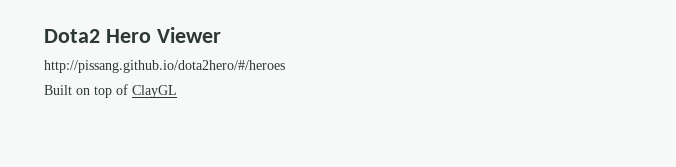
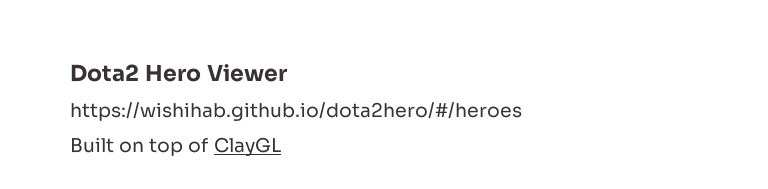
[44,60,285,73] http://pissang.github.io/dota2hero/#/heroes -> [70,102,522,121] https://wishihab.github.io/dota2hero/#/heroes

